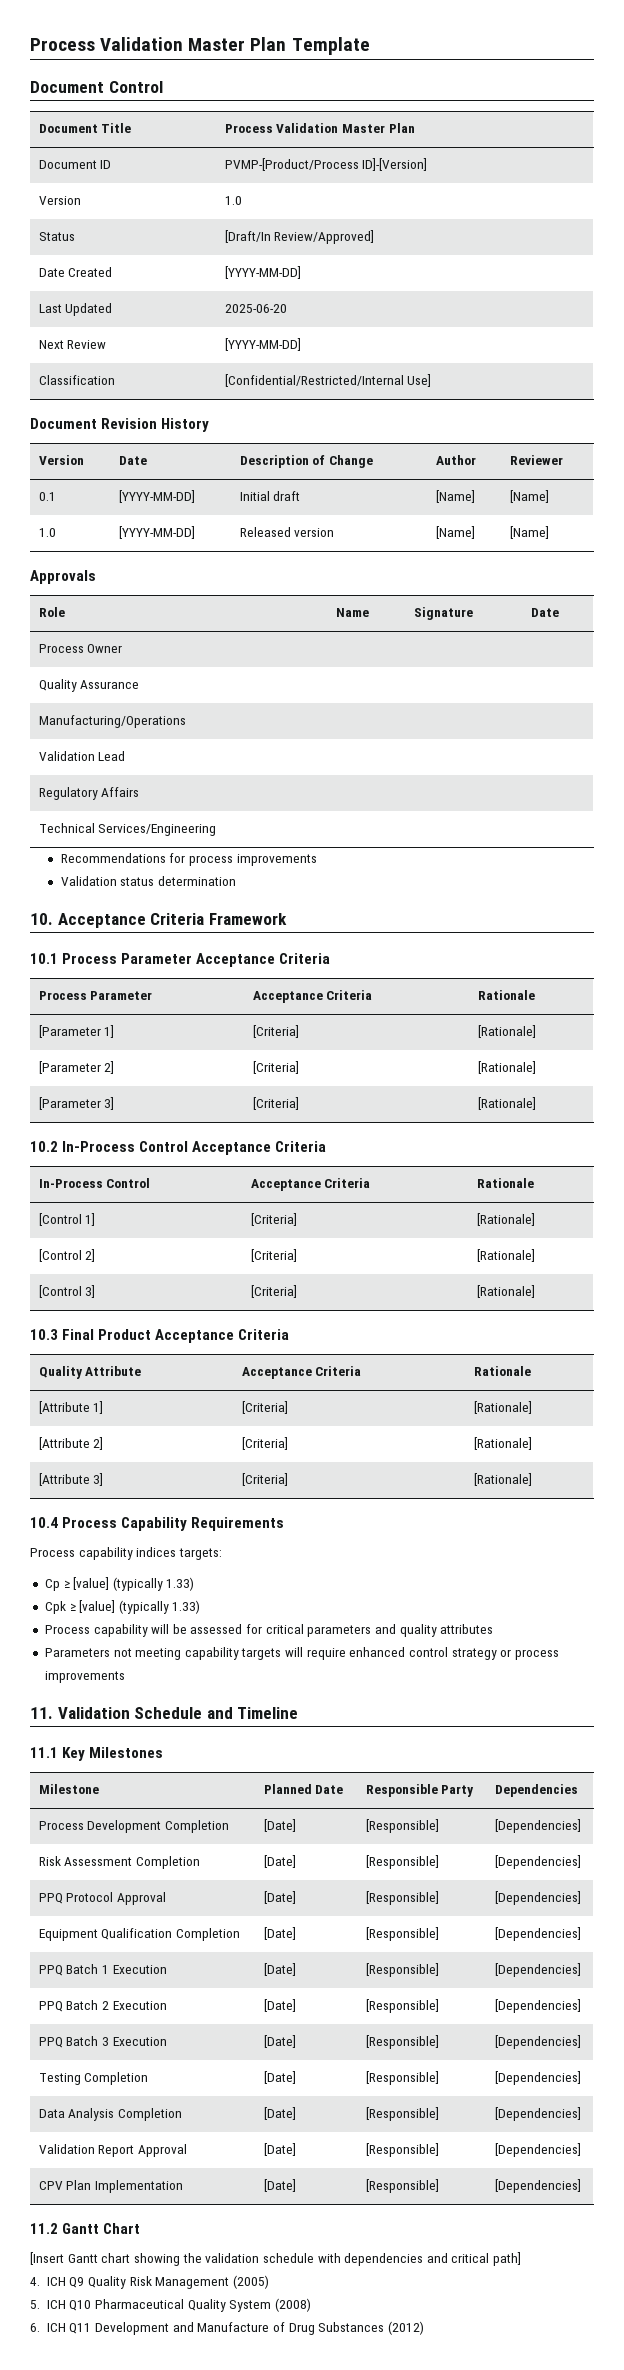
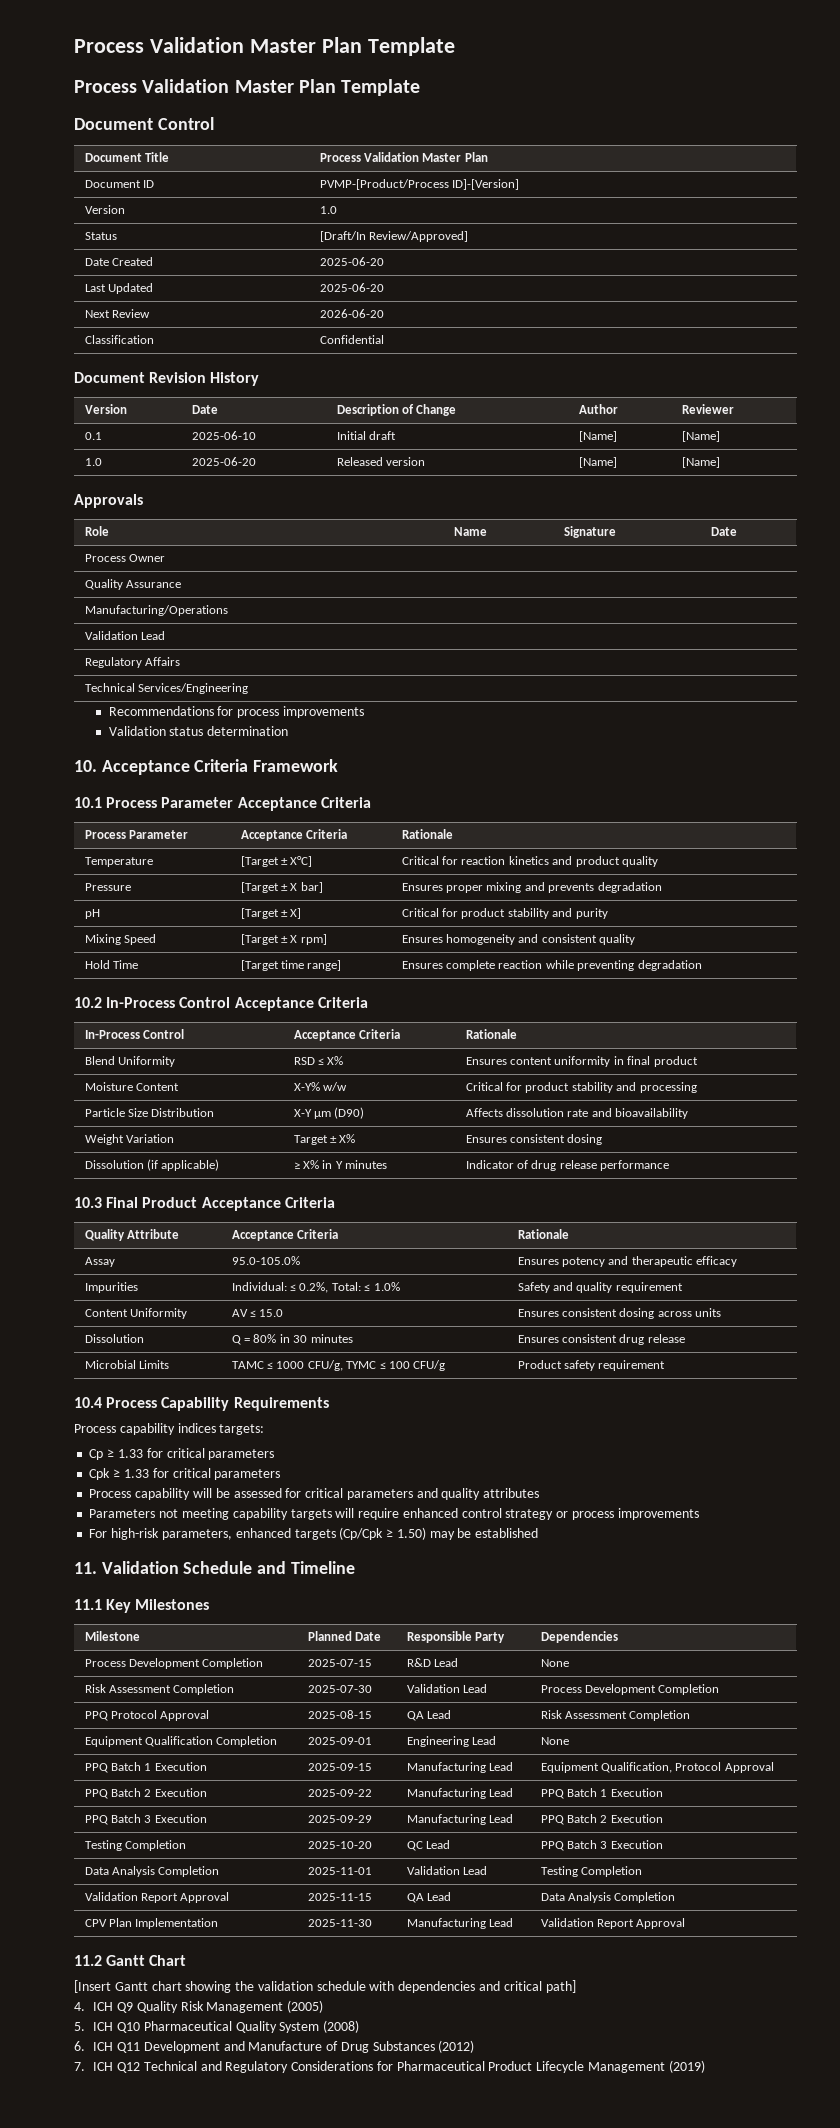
[30,37,370,55] Process Validation Master Plan Template -> [74,37,455,56] [74,79,421,96] Process Validation Master Plan Template // Process Validation Master Plan Template
[224,266,301,279] [YYYY-MM-DD] -> [319,257,384,266] 2025-06-20
[224,338,301,351] [YYYY-MM-DD] -> [319,309,384,318] 2026-06-20
[224,374,432,387] [Confidential/Restricted/Internal Use] -> [319,335,384,344] Confidential
[118,490,195,503] [YYYY-MM-DD] -> [191,431,256,440] 2025-06-10
[118,526,195,539] [YYYY-MM-DD] -> [191,457,256,466] 2025-06-20
[38,1025,115,1038] [252,1025,299,1038] [477,1025,536,1038] [38,1061,115,1074] [252,1061,299,1074] [477,1061,536,1074] [38,1097,115,1110] [252,1097,299,1110] [477,1097,536,1110] [Parameter 1] | [Criteria] | [Rationale] // [Parameter 2] | [Criteria] | [Rationale] // [Parameter 3] | [Criteria] | [Rationale] -> [84,857,153,867] [240,856,313,867] [401,856,658,867] [84,883,131,891] [240,882,323,893] [401,882,662,893] [84,909,100,919] [240,908,302,919] [401,908,608,919] [84,934,157,945] [240,934,327,945] [401,934,636,945] [84,960,139,969] [240,960,342,971] [401,960,702,971] Temperature | [Target ± X°C] | Critical for reaction kinetics and product quality // Pressure | [Target ± X bar] | Ensures proper mixing and prevents degradation // pH | [Target ± X] | Critical for product stability and purity // Mixing Speed | [Target ± X rpm] | Ensures homogeneity and consistent quality // Hold Time | [Target time range] | Ensures complete reaction while preventing degradation
[38,1213,96,1226] [250,1213,297,1226] [476,1213,535,1226] [38,1249,96,1262] [250,1249,297,1262] [476,1249,535,1262] [38,1285,96,1298] [250,1285,297,1298] [476,1285,535,1298] [Control 1] | [Criteria] | [Rationale] // [Control 2] | [Criteria] | [Rationale] // [Control 3] | [Criteria] | [Rationale] -> [84,1056,176,1067] [293,1056,344,1065] [465,1056,698,1067] [84,1082,180,1091] [293,1082,348,1091] [465,1082,697,1093] [84,1108,215,1117] [293,1107,365,1119] [465,1108,689,1119] [84,1134,175,1145] [293,1134,356,1145] [465,1134,603,1145] [84,1159,220,1171] [293,1160,388,1169] [465,1160,670,1171] Blend Uniformity | RSD ≤ X% | Ensures content uniformity in final product // Moisture Content | X-Y% w/w | Critical for product stability and processing // Particle Size Distribution | X-Y µm (D90) | Affects dissolution rate and bioavailability // Weight Variation | Target ± X% | Ensures consistent dosing // Dissolution (if applicable) | ≥ X% in Y minutes | Indicator of drug release performance
[38,1401,104,1414] [241,1401,288,1414] [473,1401,532,1414] [38,1437,104,1450] [241,1437,288,1450] [473,1437,532,1450] [38,1473,104,1486] [241,1473,288,1486] [473,1473,532,1486] [Attribute 1] | [Criteria] | [Rationale] // [Attribute 2] | [Criteria] | [Rationale] // [Attribute 3] | [Criteria] | [Rationale] -> [84,1257,115,1267] [231,1256,300,1265] [517,1256,738,1267] [84,1282,138,1293] [231,1282,400,1293] [517,1282,683,1293] [84,1308,188,1319] [231,1309,284,1317] [517,1308,722,1319] [84,1334,144,1343] [231,1334,353,1345] [517,1334,685,1345] [84,1360,170,1369] [231,1360,446,1371] [517,1360,666,1371] Assay | 95.0-105.0% | Ensures potency and therapeutic efficacy // Impurities | Individual: ≤ 0.2%, Total: ≤ 1.0% | Safety and quality requirement // Content Uniformity | AV ≤ 15.0 | Ensures consistent dosing across units // Dissolution | Q = 80% in 30 minutes | Ensures consistent drug release // Microbial Limits | TAMC ≤ 1000 CFU/g, TYMC ≤ 100 CFU/g | Product safety requirement
[73,1577,195,1591] [44,1600,201,1614] [value] (typically 1.33) // Cpk ≥ [value] (typically 1.33) -> [117,1448,275,1460] [89,1468,281,1480] 1.33 for critical parameters // Cpk ≥ 1.33 for critical parameters
(125, 1677) none -> [89,1527,539,1540] // For high-risk parameters, enhanced targets (Cp/Cpk ≥ 1.50) may be established
[263,1819,296,1832] [365,1819,439,1833] [494,1819,581,1833] [Date] | [Responsible] | [Dependencies] -> [307,1659,372,1667] [406,1658,459,1667] [540,1659,569,1667] 2025-07-15 | R&D Lead | None
[263,1855,296,1868] [365,1855,439,1869] [494,1855,581,1869] [38,1892,167,1905] [263,1891,296,1904] [365,1891,439,1905] [494,1891,581,1905] [Date] | [Responsible] | [Dependencies] // PPQ Protocol Approval | [Date] | [Responsible] | [Dependencies] -> [307,1685,372,1693] [406,1684,488,1693] [540,1684,720,1695] [84,1710,210,1721] [307,1710,372,1719] [406,1710,452,1721] [540,1710,691,1721] 2025-07-30 | Validation Lead | Process Development Completion // PPQ Protocol Approval | 2025-08-15 | QA Lead | Risk Assessment Completion
[263,1927,296,1940] [365,1927,439,1941] [494,1927,581,1941] [Date] | [Responsible] | [Dependencies] -> [307,1737,372,1745] [406,1736,497,1747] [540,1737,569,1745] 2025-09-01 | Engineering Lead | None
[263,1963,296,1976] [365,1963,439,1977] [494,1963,581,1977] [38,2000,167,2012] [263,1999,296,2012] [365,1999,439,2013] [494,1999,581,2013] [38,2036,167,2048] [263,2035,296,2048] [365,2035,439,2049] [494,2035,581,2049] [38,2072,149,2085] [263,2071,296,2084] [365,2071,439,2085] [494,2071,581,2085] [38,2108,183,2121] [263,2107,296,2120] [365,2107,439,2121] [494,2107,581,2121] [38,2144,188,2157] [263,2143,296,2156] [365,2143,439,2157] [494,2143,581,2157] [38,2180,184,2193] [263,2179,296,2192] [365,2179,439,2193] [494,2179,581,2193] [Date] | [Responsible] | [Dependencies] // PPQ Batch 2 Execution | [Date] | [Responsible] | [Dependencies] // PPQ Batch 3 Execution | [Date] | [Responsible] | [Dependencies] // Testing Completion | [Date] | [Responsible] | [Dependencies] // Data Analysis Completion | [Date] | [Responsible] | [Dependencies] // Validation Report Approval | [Date] | [Responsible] | [Dependencies] // CPV Plan Implementation | [Date] | [Responsible] | [Dependencies] -> [307,1763,372,1771] [406,1762,514,1773] [540,1762,774,1773] [84,1788,207,1799] [307,1789,372,1797] [406,1788,514,1799] [540,1788,663,1799] [84,1814,207,1825] [307,1815,372,1823] [406,1814,514,1825] [540,1814,663,1825] [84,1840,187,1851] [307,1841,372,1849] [406,1840,451,1851] [540,1840,663,1851] [84,1866,220,1877] [307,1867,372,1875] [406,1866,488,1875] [540,1866,643,1877] [84,1892,230,1903] [307,1893,372,1901] [406,1892,452,1903] [540,1892,676,1903] [84,1918,219,1929] [307,1919,372,1927] [406,1918,514,1929] [540,1918,686,1929] 2025-09-15 | Manufacturing Lead | Equipment Qualification, Protocol Approval // PPQ Batch 2 Execution | 2025-09-22 | Manufacturing Lead | PPQ Batch 1 Execution // PPQ Batch 3 Execution | 2025-09-29 | Manufacturing Lead | PPQ Batch 2 Execution // Testing Completion | 2025-10-20 | QC Lead | PPQ Batch 3 Execution // Data Analysis Completion | 2025-11-01 | Validation Lead | Testing Completion // Validation Report Approval | 2025-11-15 | QA Lead | Data Analysis Completion // CPV Plan Implementation | 2025-11-30 | Manufacturing Lead | Validation Report Approval
(424, 2328) none -> [74,2060,705,2073] // 7. ICH Q12 Technical and Regulatory Considerations for Pharmaceutical Product Lifecycle Management (2019)

